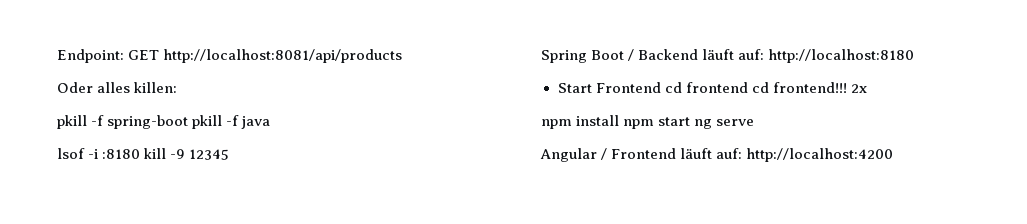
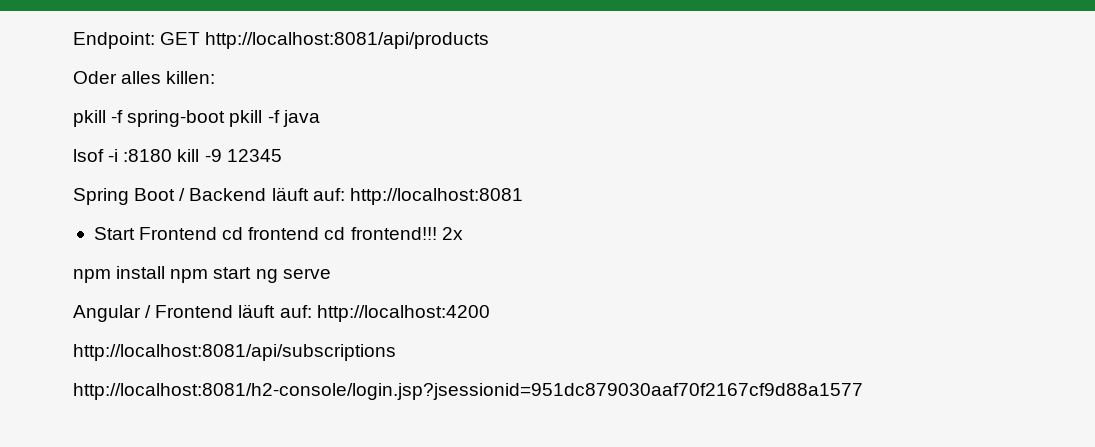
[768,49,915,63] http://localhost:8180 -> [349,188,523,205] http://localhost:8081
(894, 155) none -> [73,344,396,361] [73,383,863,400] // http://localhost:8081/api/subscriptions // http://localhost:8081/h2-console/login.jsp?jsessionid=951dc879030aaf70f2167cf9d88a1577

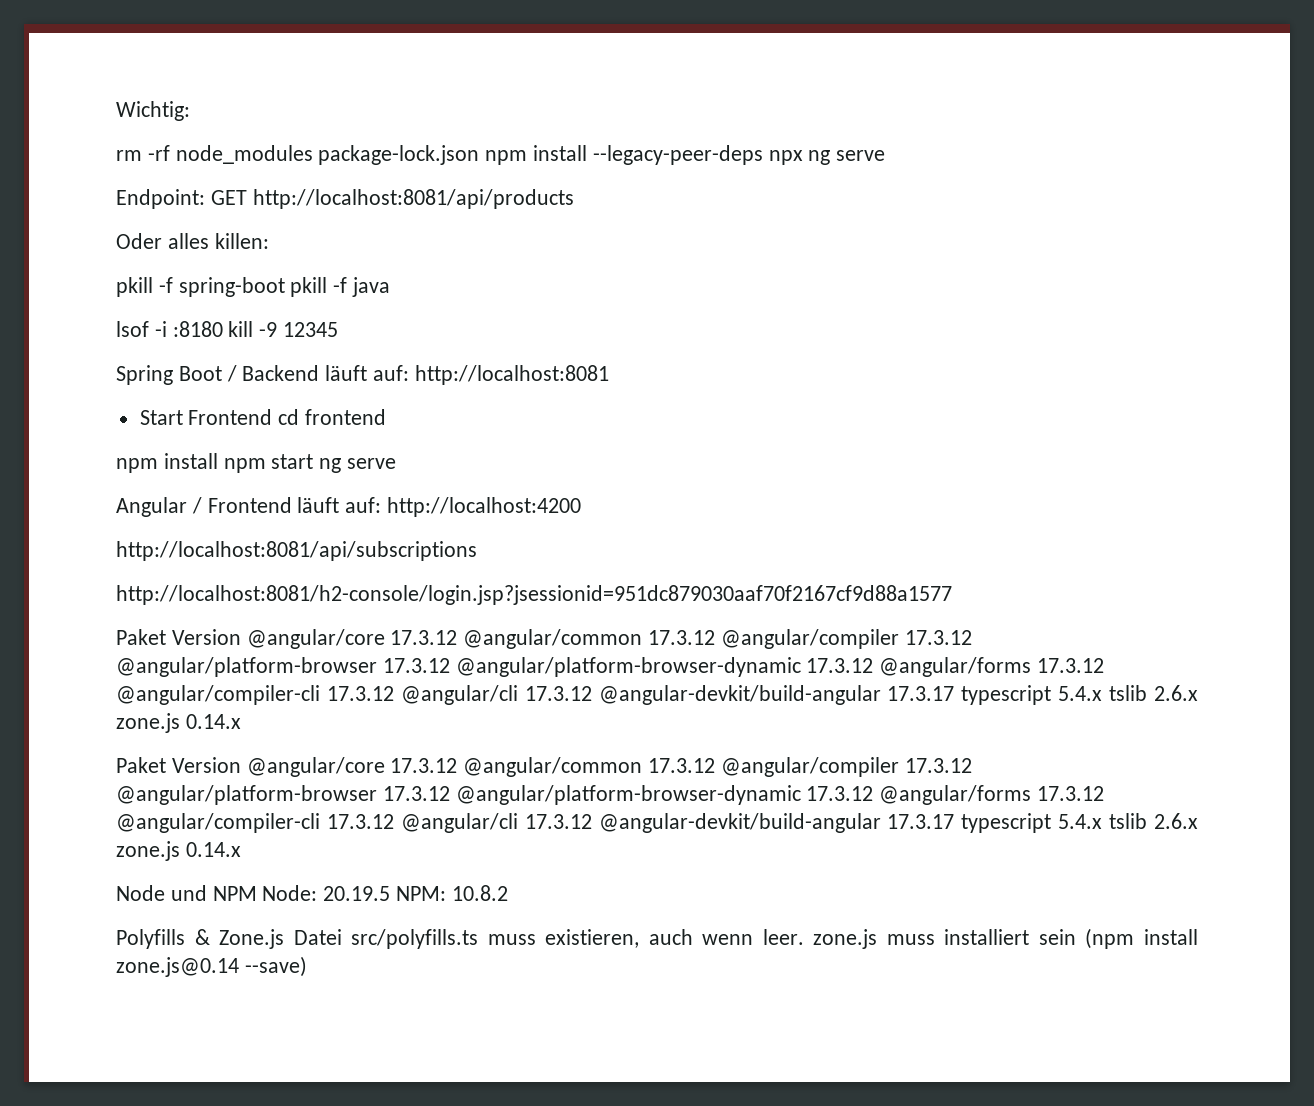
(73, 40) none -> [116,101,190,121] [116,145,886,165] Wichtig: // rm -rf node_modules package-lock.json npm install --legacy-peer-deps npx ng serve //
[324,227,463,240] cd frontend!!! 2x -> (387, 417) none
(863, 391) none -> [116,629,972,649] [116,657,1105,677] [116,685,1198,705] [116,713,241,733] [116,757,972,777] [116,785,1105,805] [116,813,1198,833] [116,841,241,861] [116,885,508,901] [116,928,1198,949] [116,956,307,977] // Paket Version @angular/core 17.3.12 @angular/common 17.3.12 @angular/compiler 17.3.12 @angular/platform-browser 17.3.12 @angular/platform-browser-dynamic 17.3.12 @angular/forms 17.3.12 @angular/compiler-cli 17.3.12 @angular/cli 17.3.12 @angular-devkit/build-angular 17.3.17 typescript 5.4.x tslib 2.6.x zone.js 0.14.x // Paket Version @angular/core 17.3.12 @angular/common 17.3.12 @angular/compiler 17.3.12 @angular/platform-browser 17.3.12 @angular/platform-browser-dynamic 17.3.12 @angular/forms 17.3.12 @angular/compiler-cli 17.3.12 @angular/cli 17.3.12 @angular-devkit/build-angular 17.3.17 typescript 5.4.x tslib 2.6.x zone.js 0.14.x // Node und NPM Node: 20.19.5 NPM: 10.8.2 // Polyfills & Zone.js Datei src/polyfills.ts muss existieren, auch wenn leer. zone.js muss installiert sein (npm install zone.js@0.14 --save)

